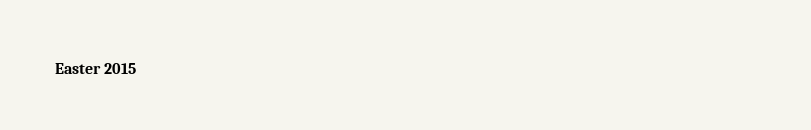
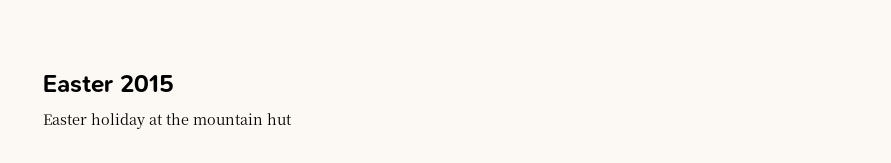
(137, 68) none -> [43,113,292,129] // Easter holiday at the mountain hut

